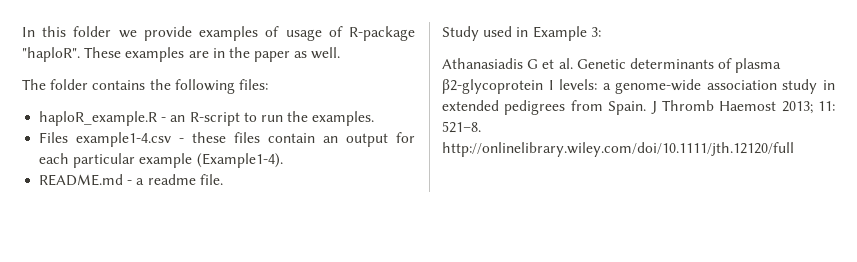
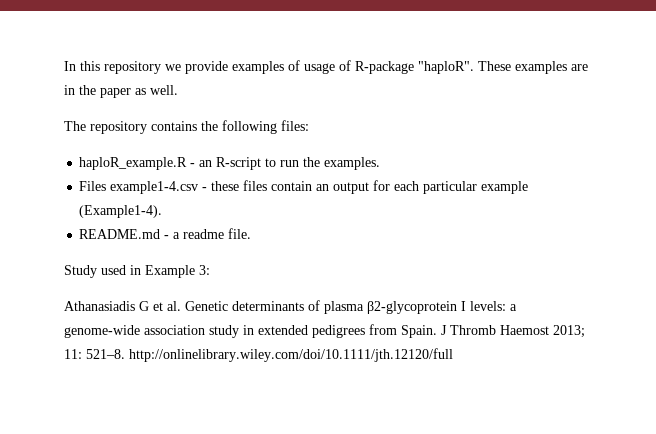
[73,26,112,37] folder -> [104,61,161,74] repository
[50,79,89,90] folder -> [90,121,147,134] repository

